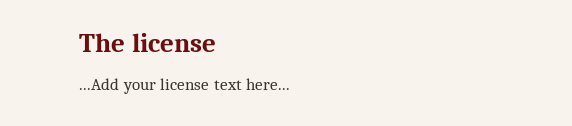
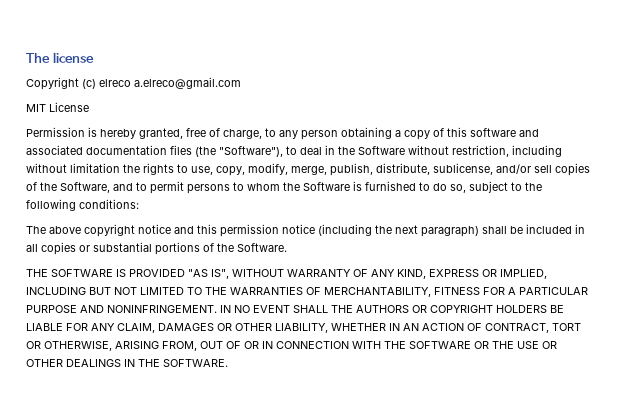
[79,78,291,94] ...Add your license text here... -> [26,77,241,90] [26,102,89,112] [26,127,539,140] [26,145,562,157] [26,163,590,176] [26,181,542,194] [26,199,139,211] [26,224,585,237] [26,242,287,255] [26,269,547,279] [26,287,588,297] [26,305,564,313] [26,323,581,333] [26,341,557,351] [26,359,228,367] Copyright (c) elreco a.elreco@gmail.com // MIT License // Permission is hereby granted, free of charge, to any person obtaining a copy of this software and associated documentation files (the "Software"), to deal in the Software without restriction, including without limitation the rights to use, copy, modify, merge, publish, distribute, sublicense, and/or sell copies of the Software, and to permit persons to whom the Software is furnished to do so, subject to the following conditions: // The above copyright notice and this permission notice (including the next paragraph) shall be included in all copies or substantial portions of the Software. // THE SOFTWARE IS PROVIDED "AS IS", WITHOUT WARRANTY OF ANY KIND, EXPRESS OR IMPLIED, INCLUDING BUT NOT LIMITED TO THE WARRANTIES OF MERCHANTABILITY, FITNESS FOR A PARTICULAR PURPOSE AND NONINFRINGEMENT. IN NO EVENT SHALL THE AUTHORS OR COPYRIGHT HOLDERS BE LIABLE FOR ANY CLAIM, DAMAGES OR OTHER LIABILITY, WHETHER IN AN ACTION OF CONTRACT, TORT OR OTHERWISE, ARISING FROM, OUT OF OR IN CONNECTION WITH THE SOFTWARE OR THE USE OR OTHER DEALINGS IN THE SOFTWARE.

